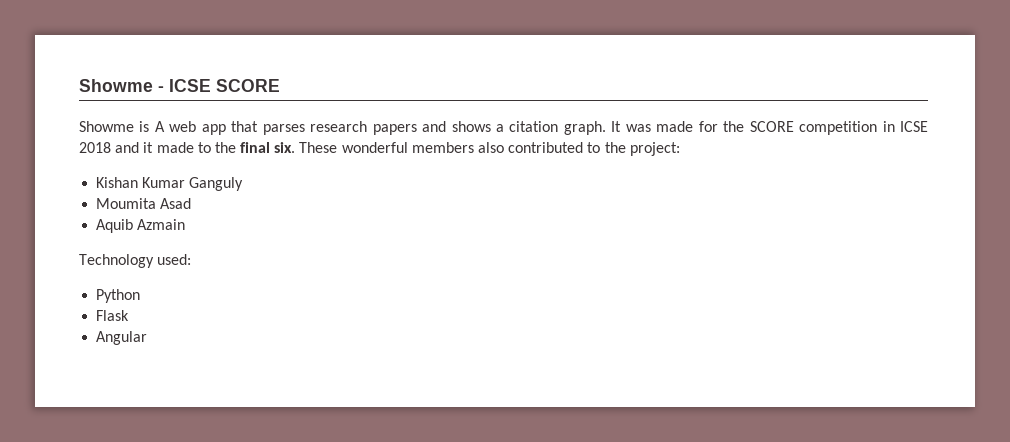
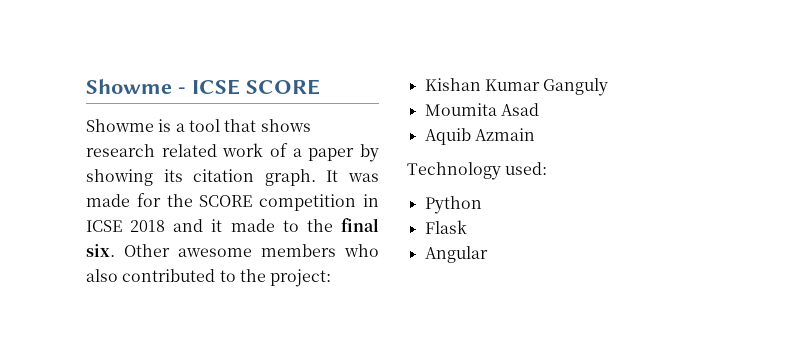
[154,121,504,135] A web app that parses research papers and shows a -> [175,119,311,132] [86,143,379,162] [86,169,183,186] a tool that shows research related work of a paper by showing its
[299,142,474,153] These wonderful members -> [124,244,379,257] Other awesome members who

